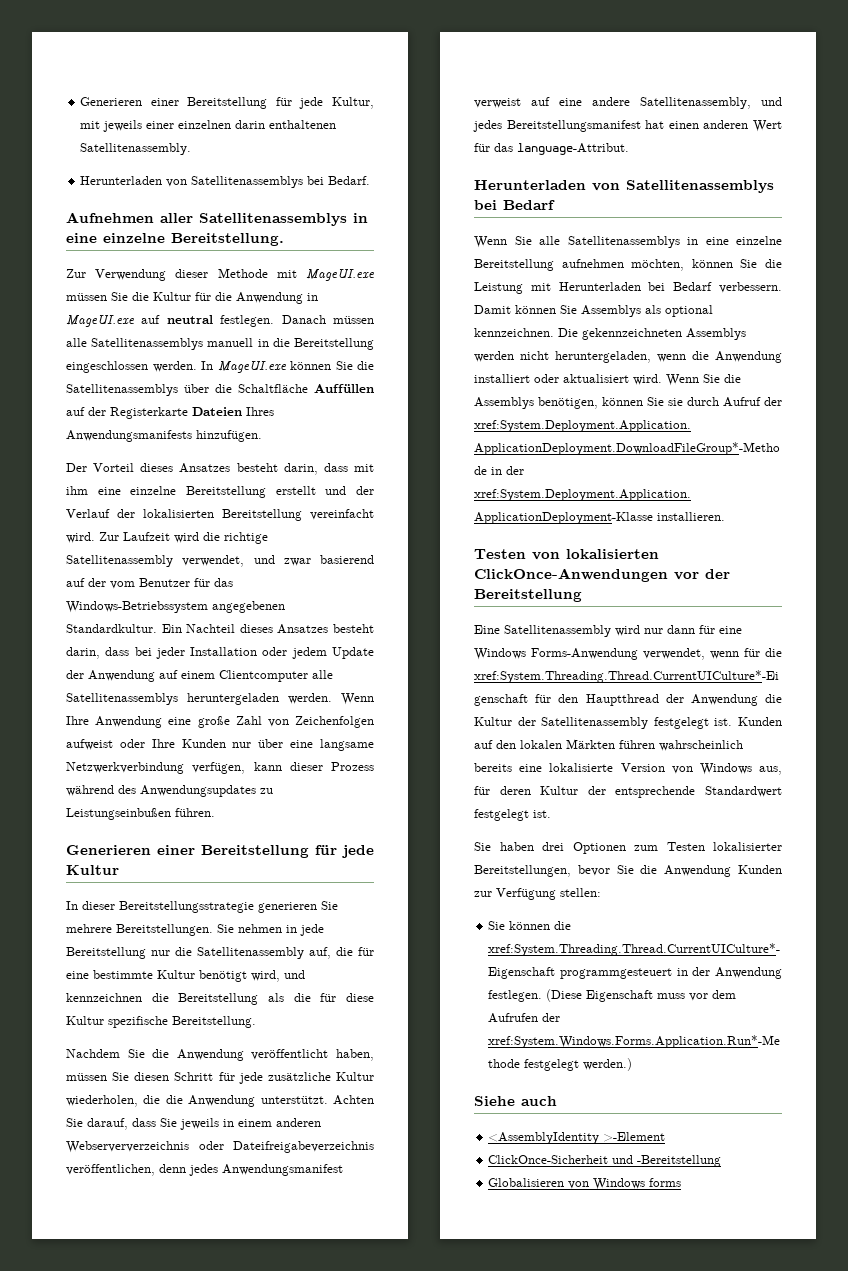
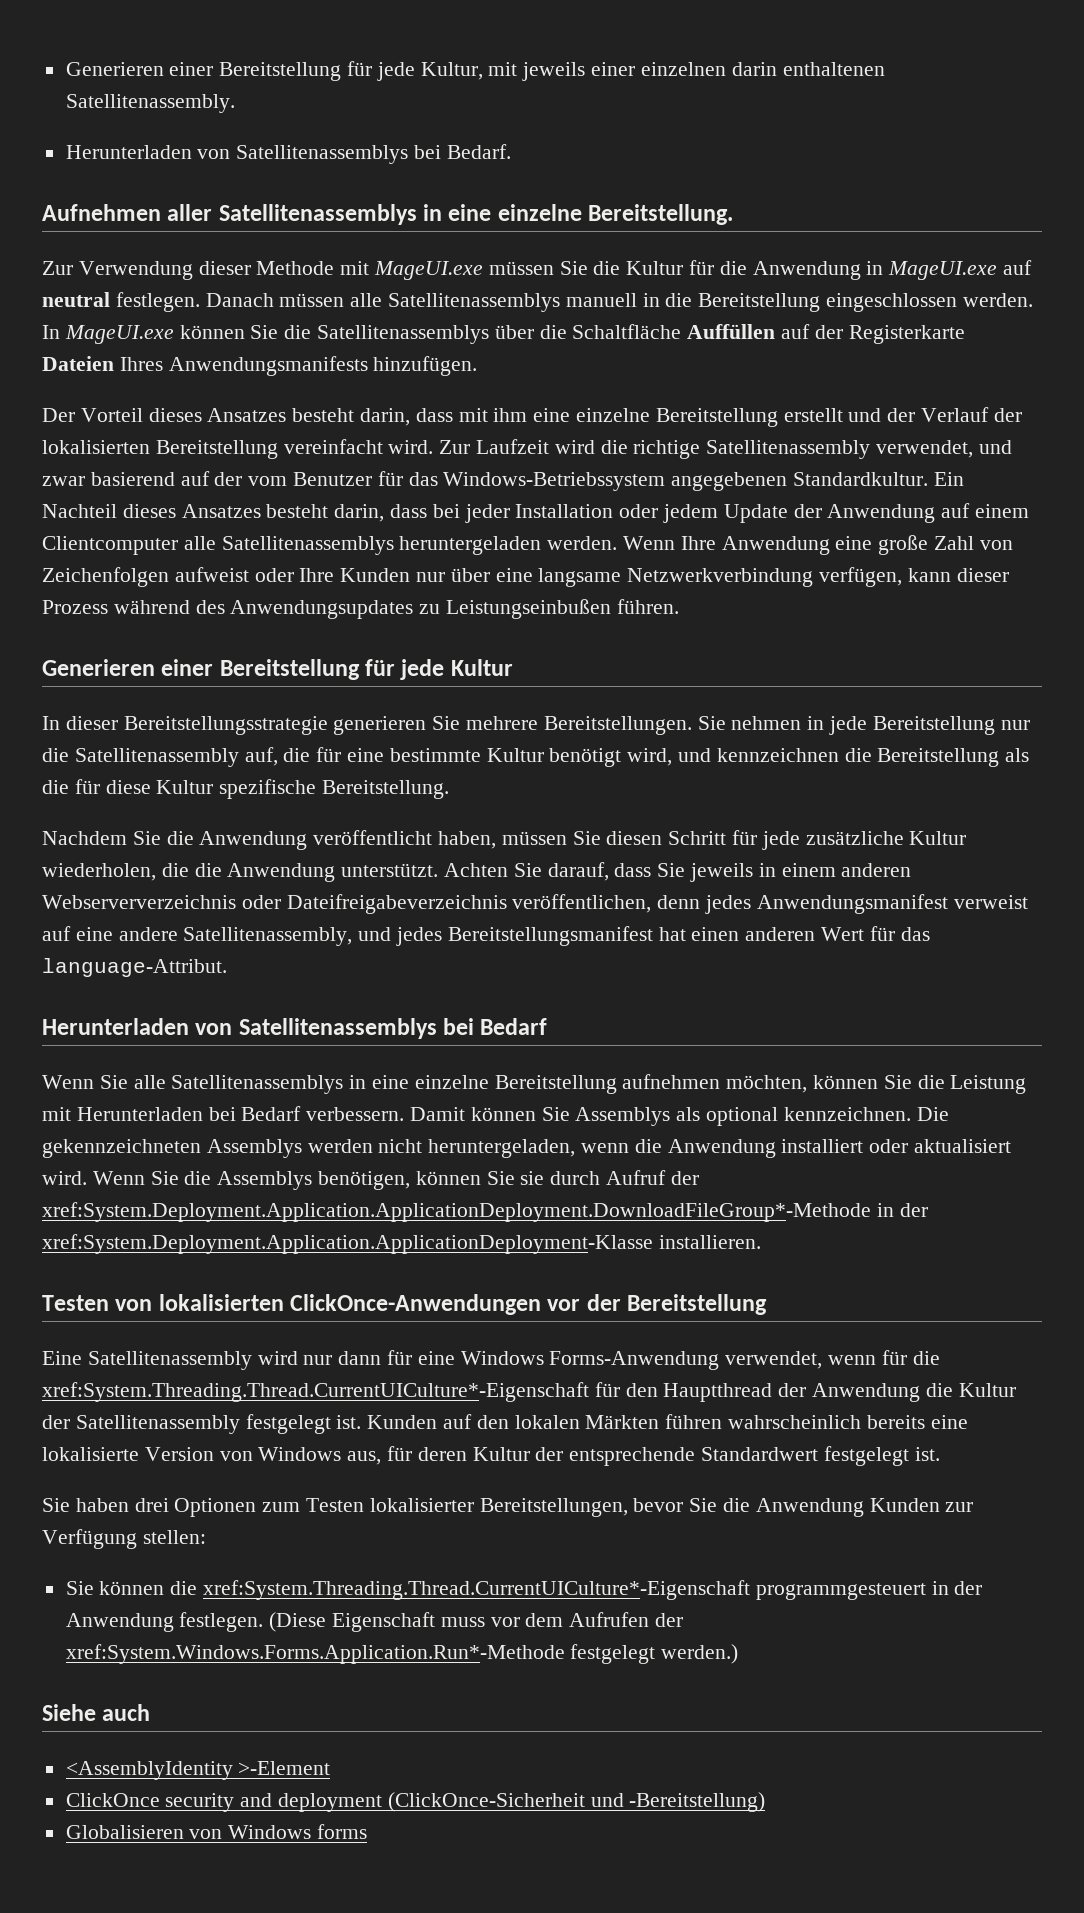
[488,1155,722,1167] ClickOnce-Sicherheit und -Bereitstellung -> [65,1792,766,1812] ClickOnce security and deployment (ClickOnce-Sicherheit und -Bereitstellung)

